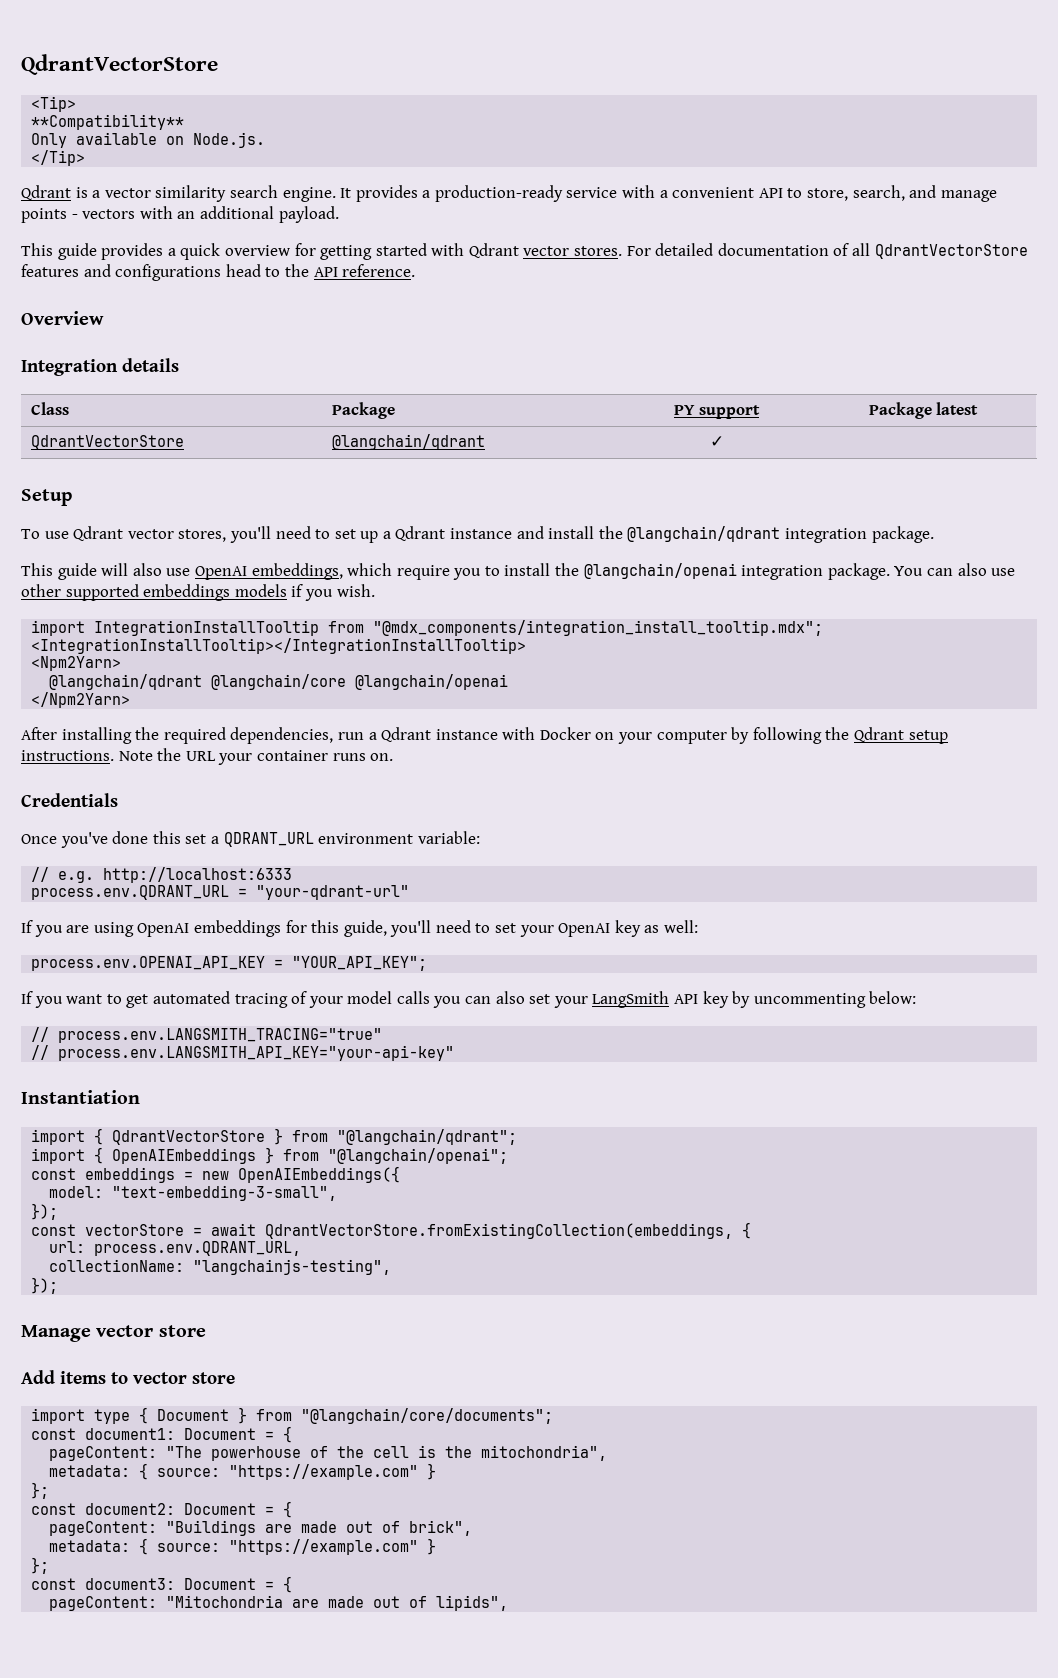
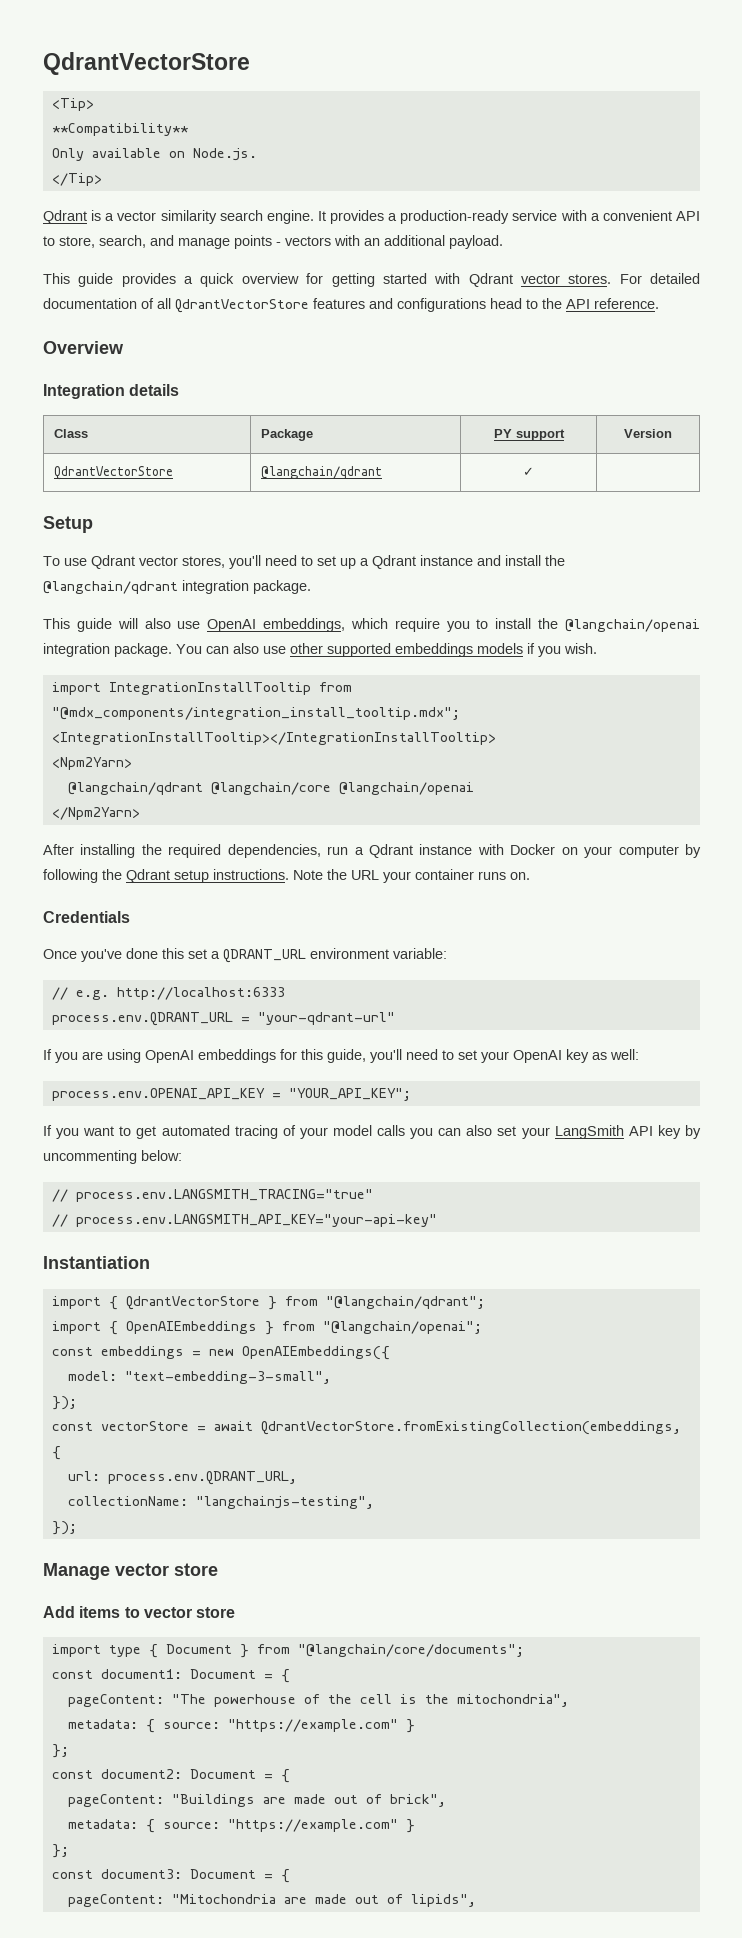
[868,402,979,419] Package latest -> [624,429,672,438] Version

